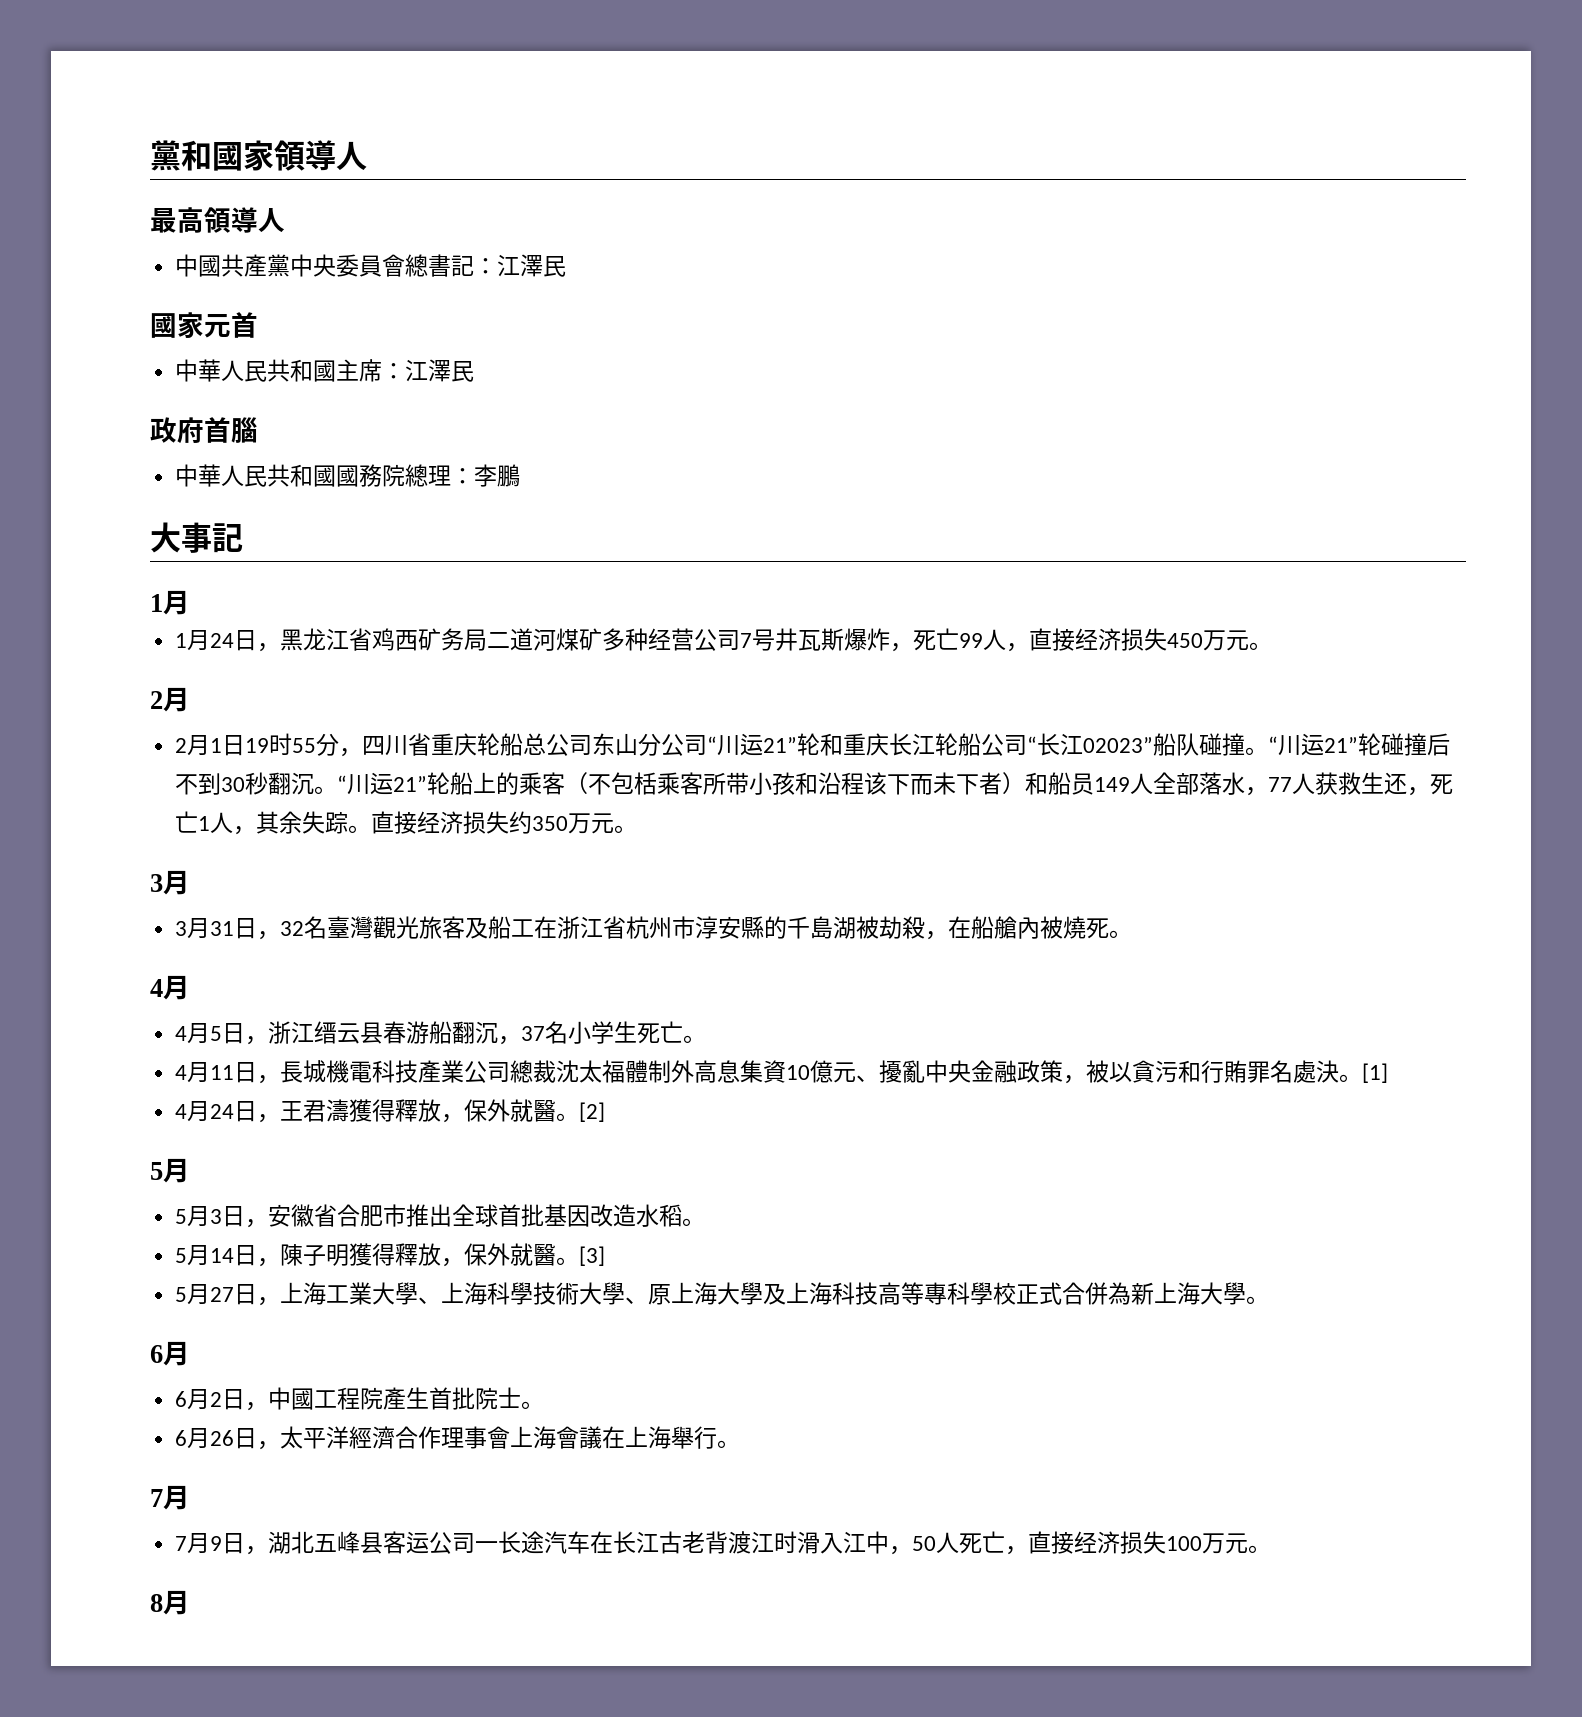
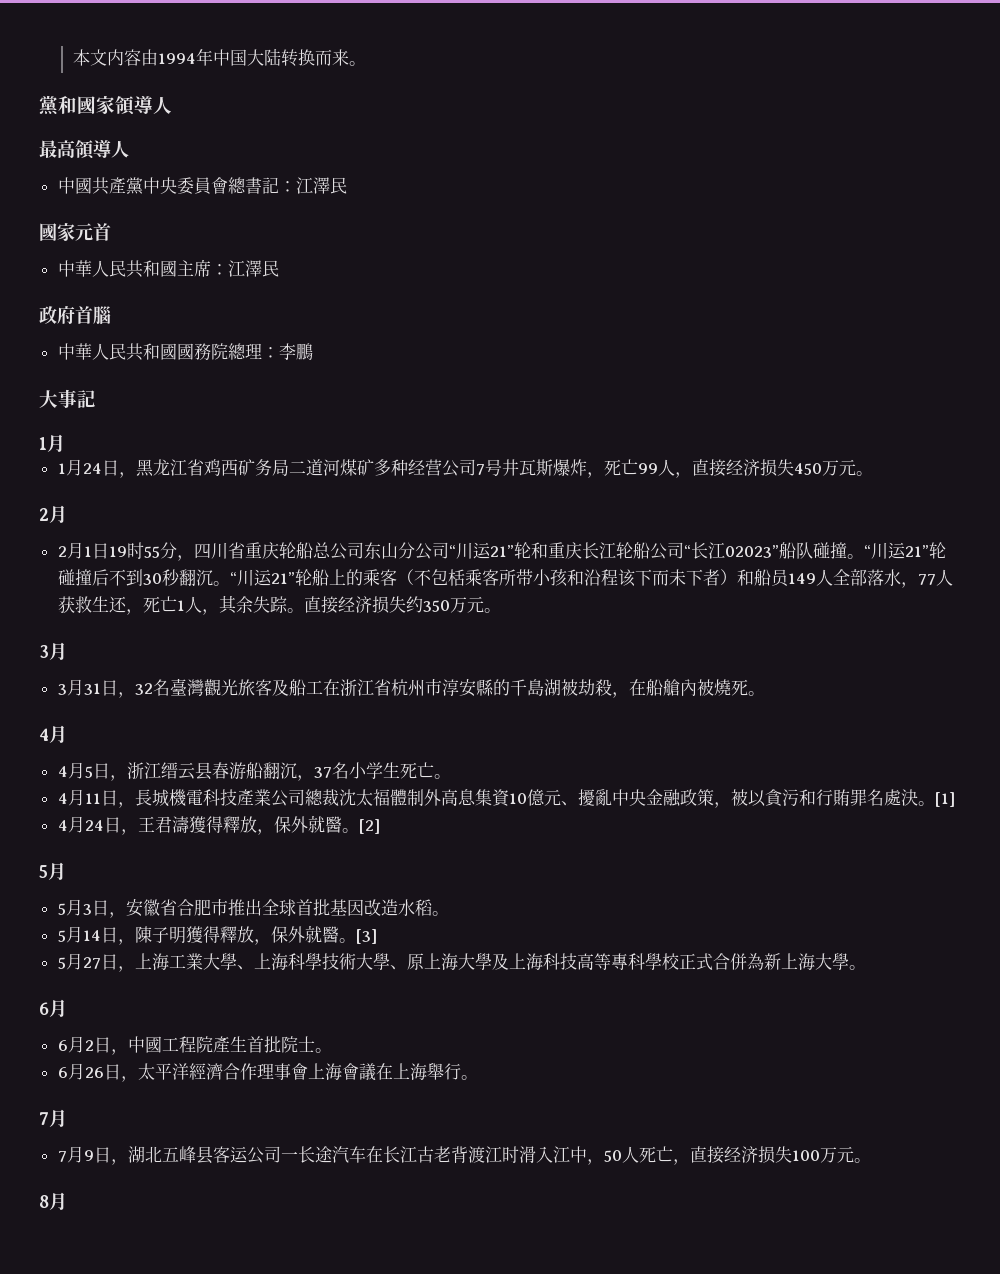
(150, 155) none -> [72,48,366,67] 本文内容由1994年中国大陆转换而来。 //

